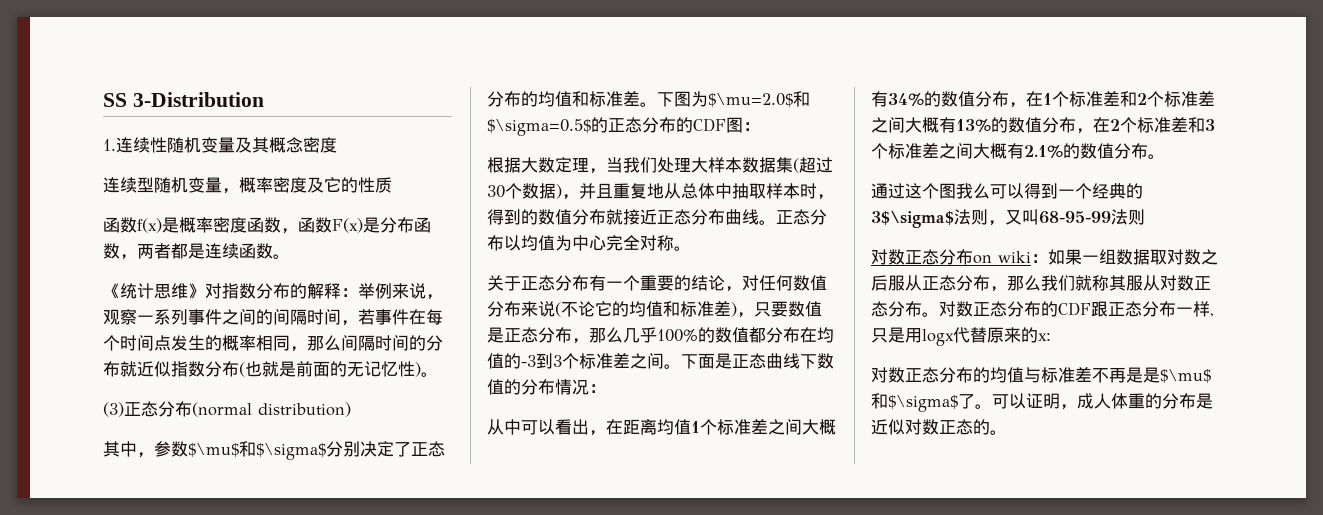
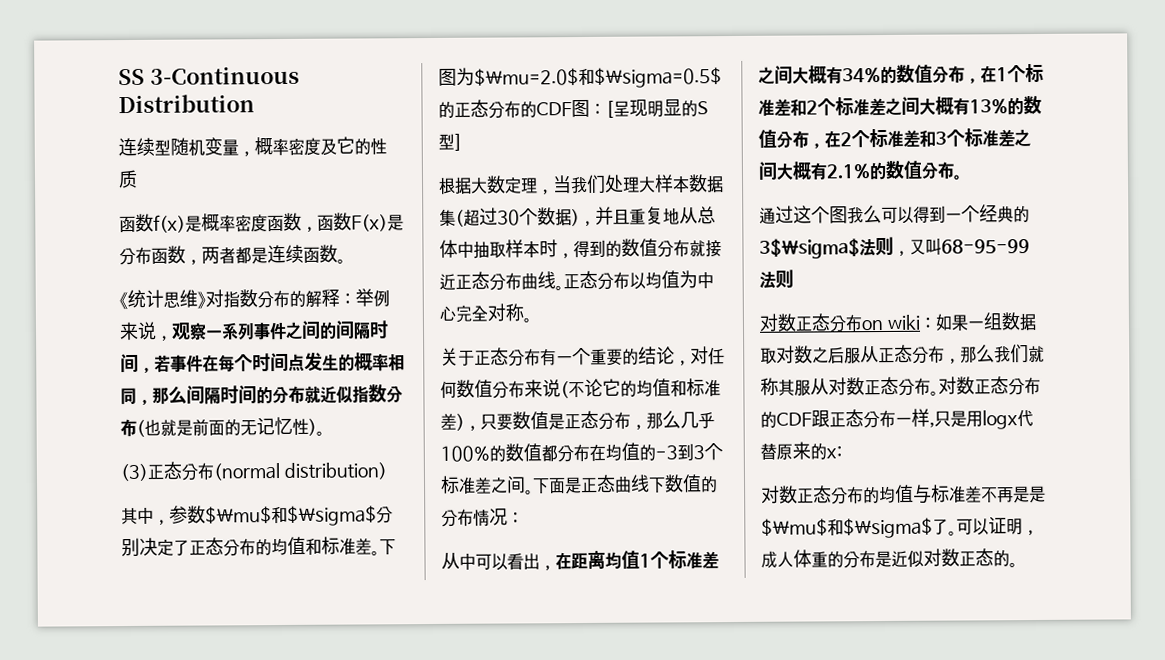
[132,92,264,107] [103,137,337,153] 3-Distribution // 1.连续性随机变量及其概念密度 -> [149,65,300,85] [118,94,255,114] 3-Continuous Distribution
(760, 126) none -> [605,99,709,118] [438,133,463,151] [呈现明显的S型]

